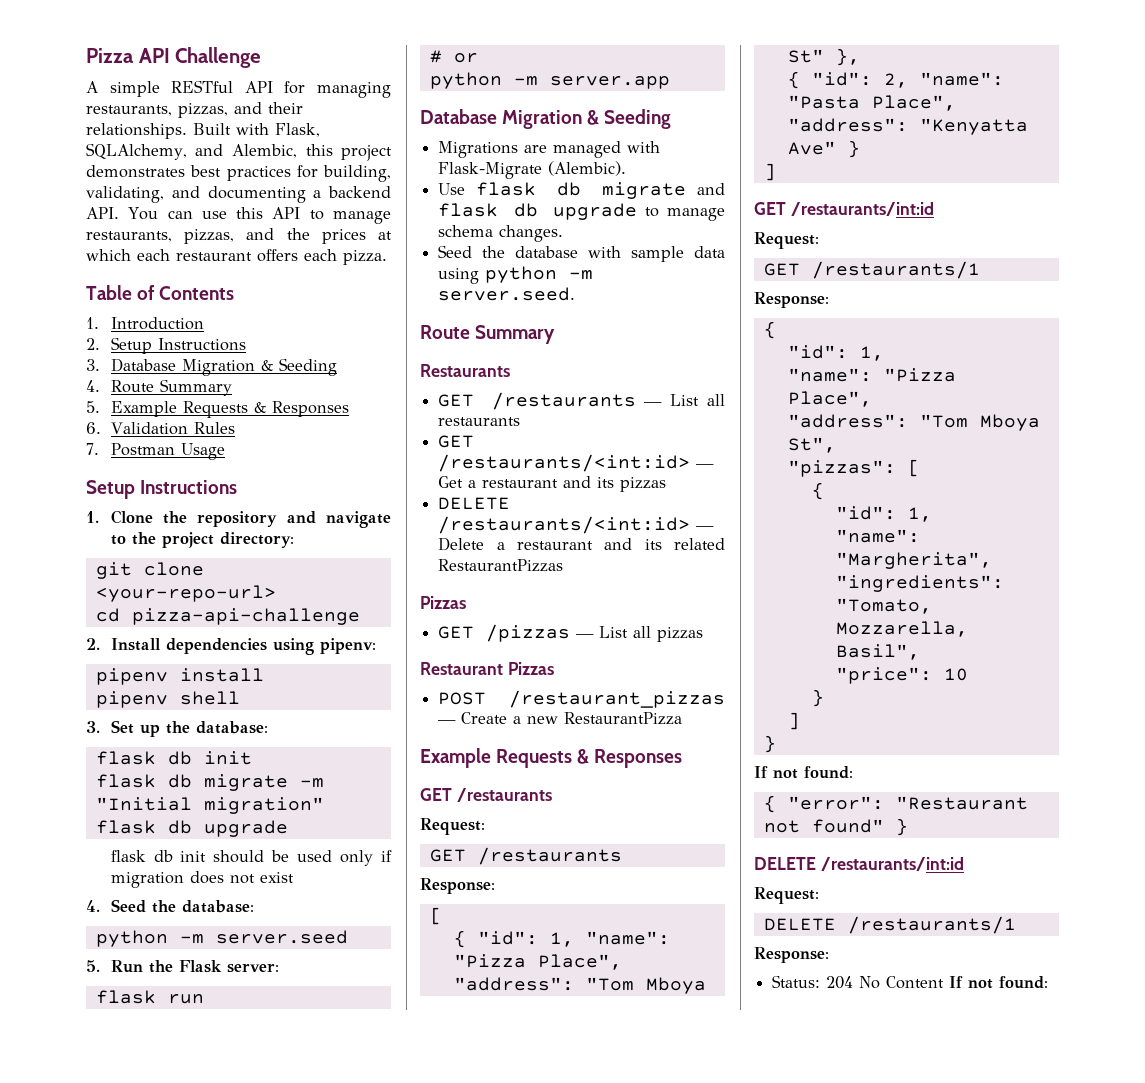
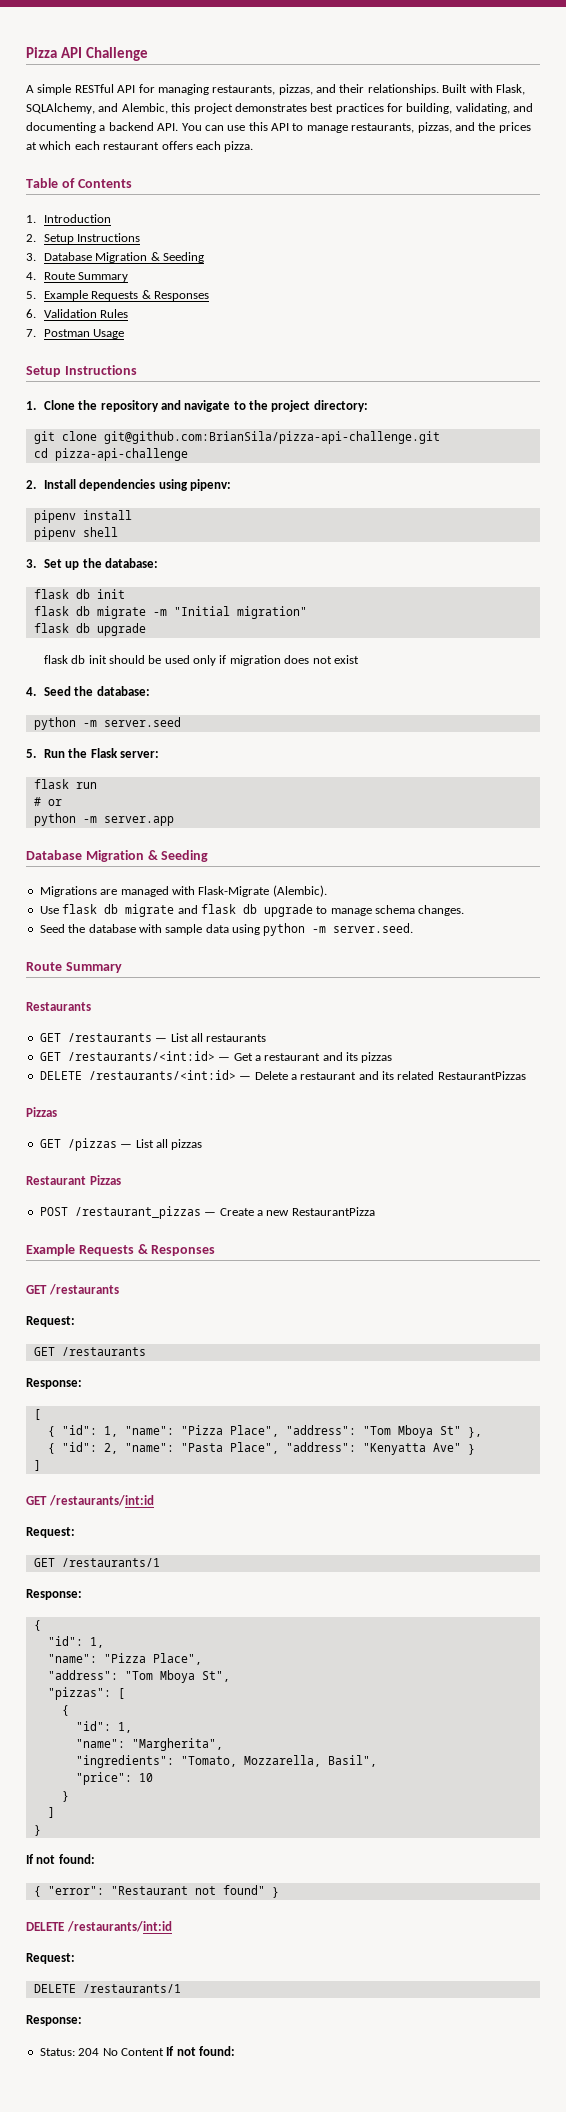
[95,585,276,602] <your-repo-url> -> [103,431,440,444] git@github.com:BrianSila/pizza-api-challenge.git

